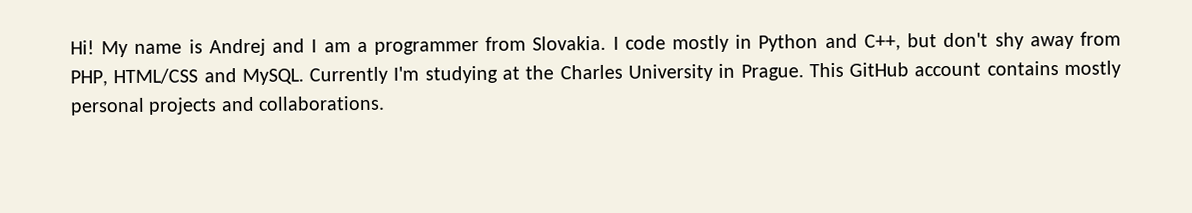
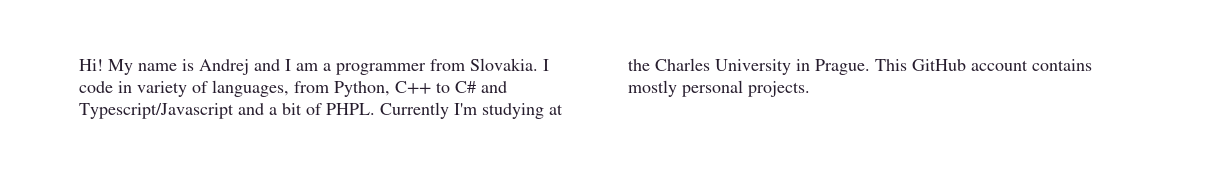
[672,31,1122,53] [70,68,304,87] mostly in Python and C++, but don't shy away from PHP, HTML/CSS and MySQL. -> [118,80,507,97] [79,103,375,119] in variety of languages, from Python, C++ to C# and Typescript/Javascript and a bit of PHPL.
[148,95,386,115] projects and collaborations. -> [748,81,810,97] projects.

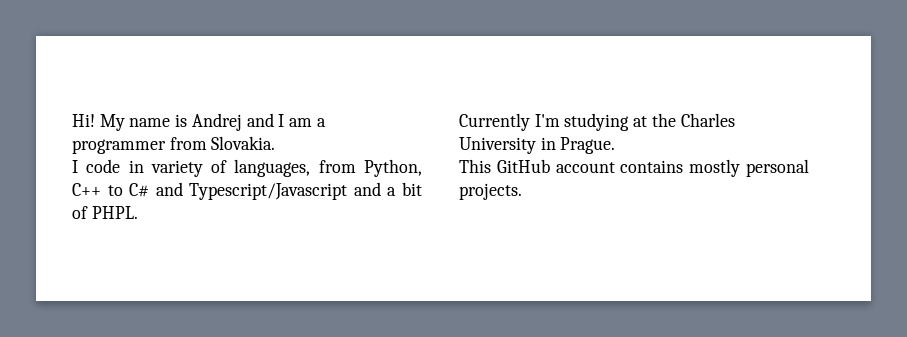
(538, 64) none -> (276, 143) //
(375, 109) none -> (138, 212) //
(870, 67) none -> (616, 145) //

